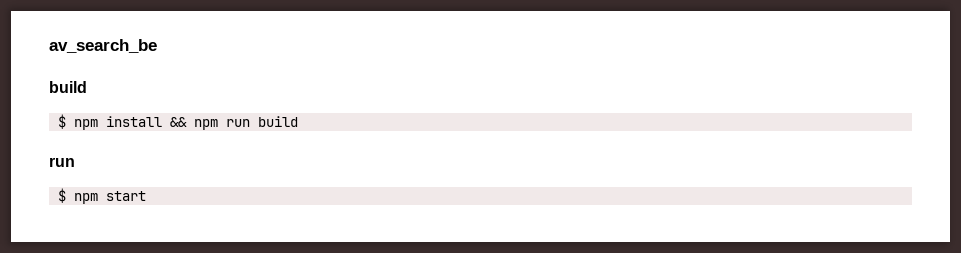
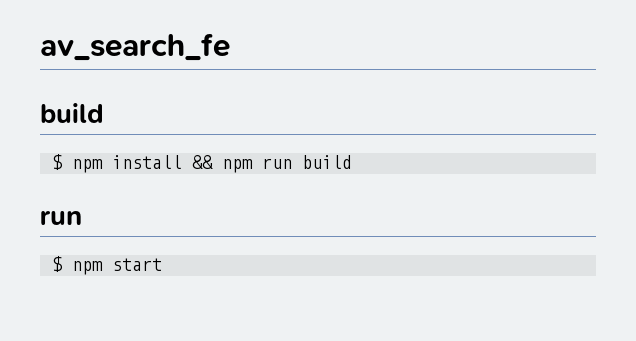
[49,39,157,53] av_search_be -> [40,33,230,61] av_search_fe

